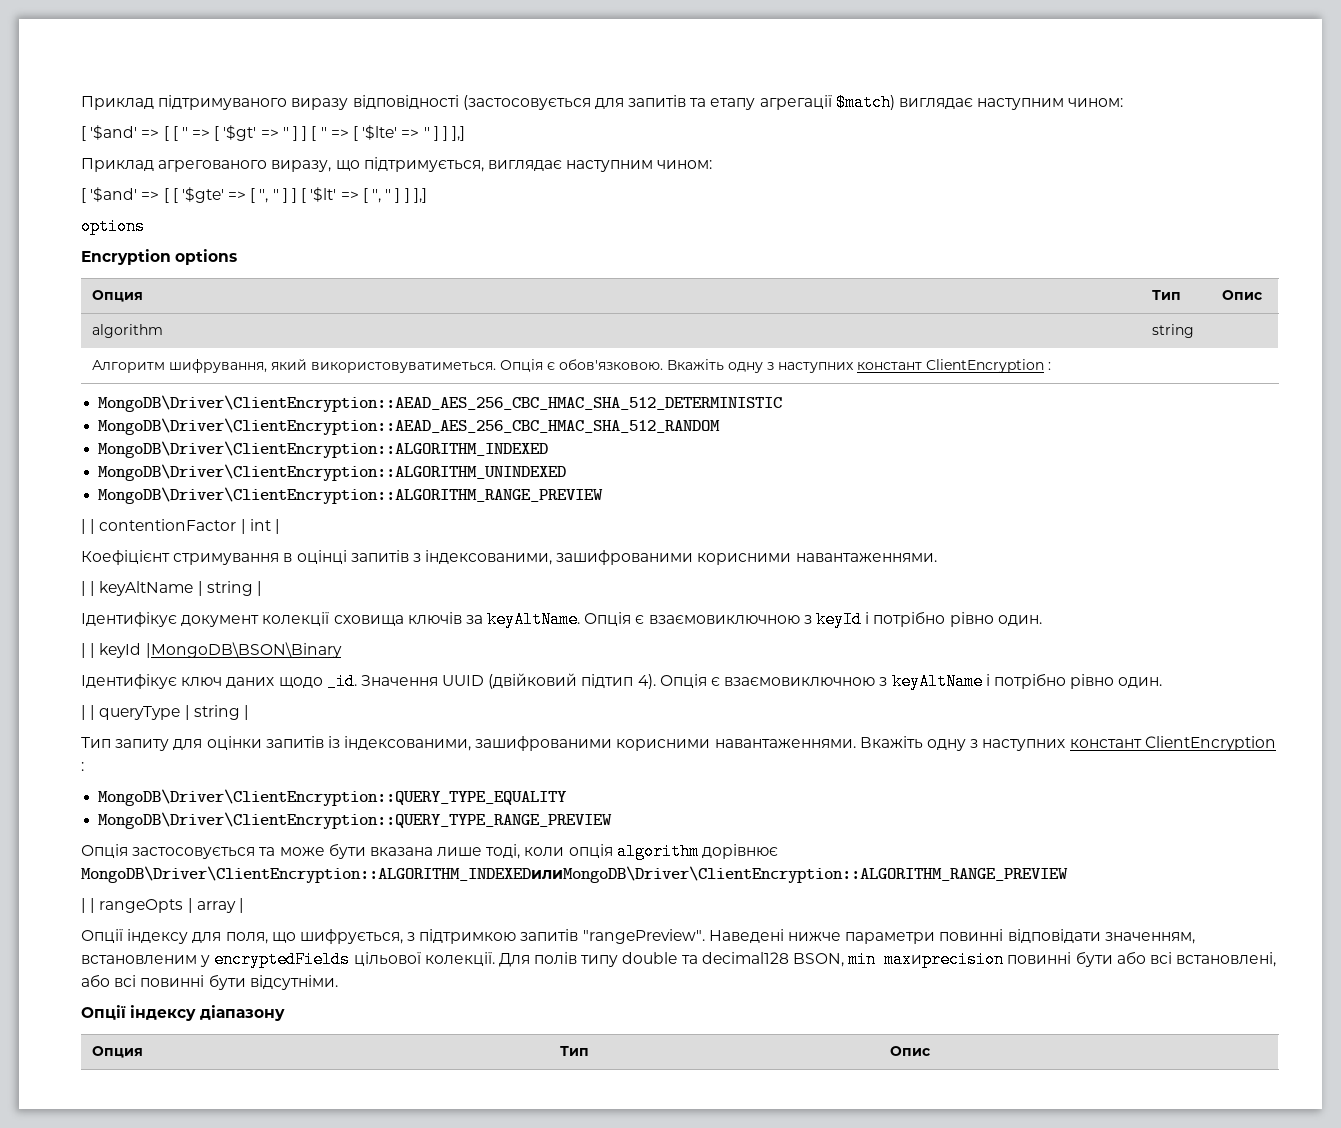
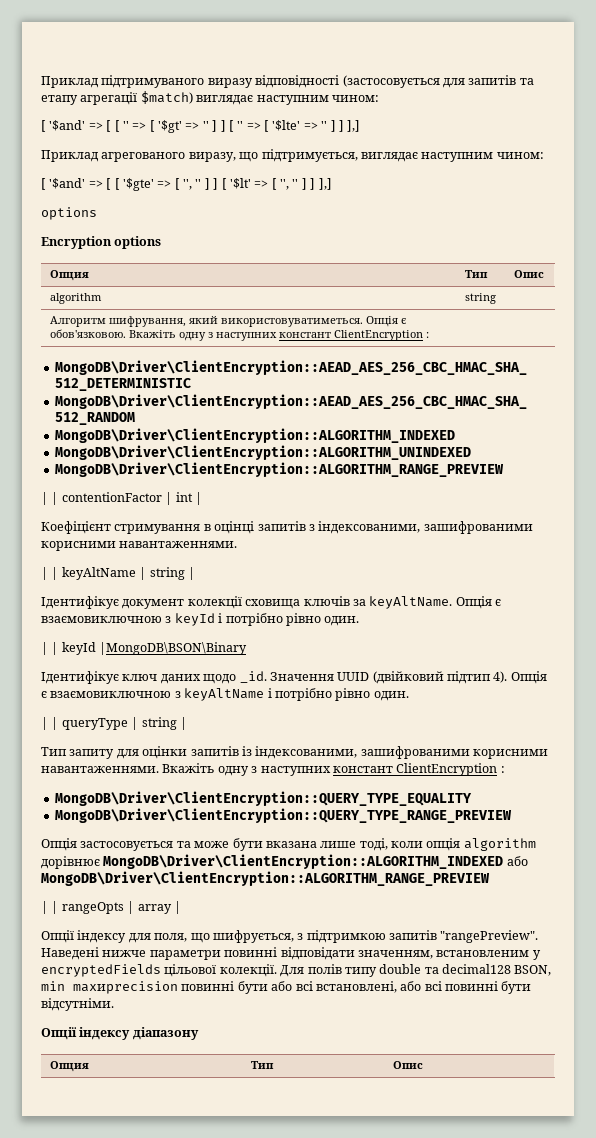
[81,866,1068,883] MongoDB\Driver\ClientEncryption::ALGORITHM_INDEXEDилиMongoDB\Driver\ClientEncryption::ALGORITHM_RANGE_PREVIEW -> [103,854,528,869] [41,871,490,886] MongoDB\Driver\ClientEncryption::ALGORITHM_INDEXED або MongoDB\Driver\ClientEncryption::ALGORITHM_RANGE_PREVIEW

